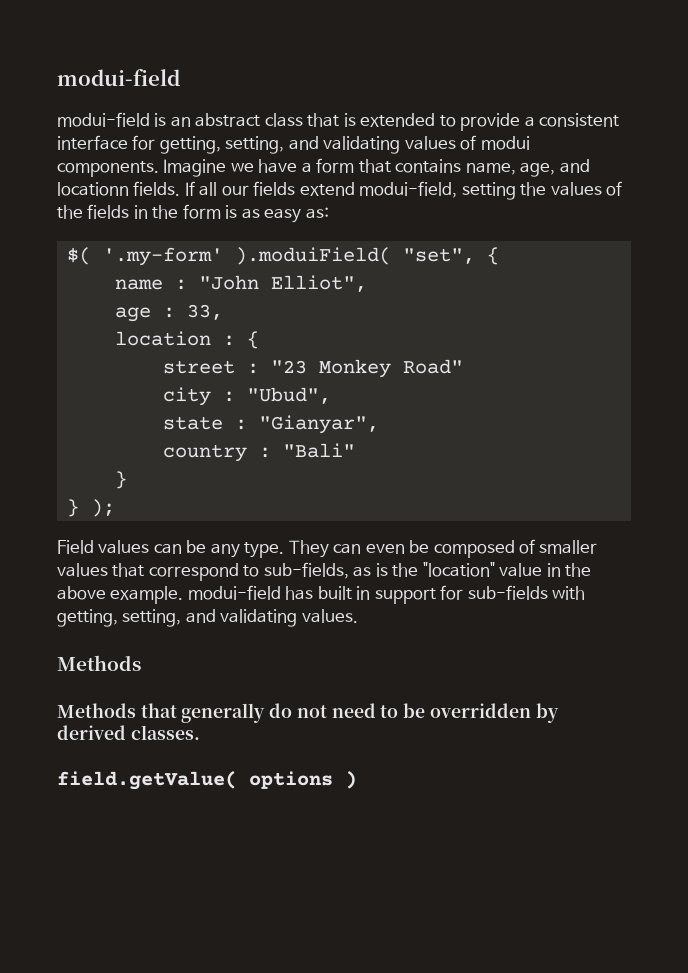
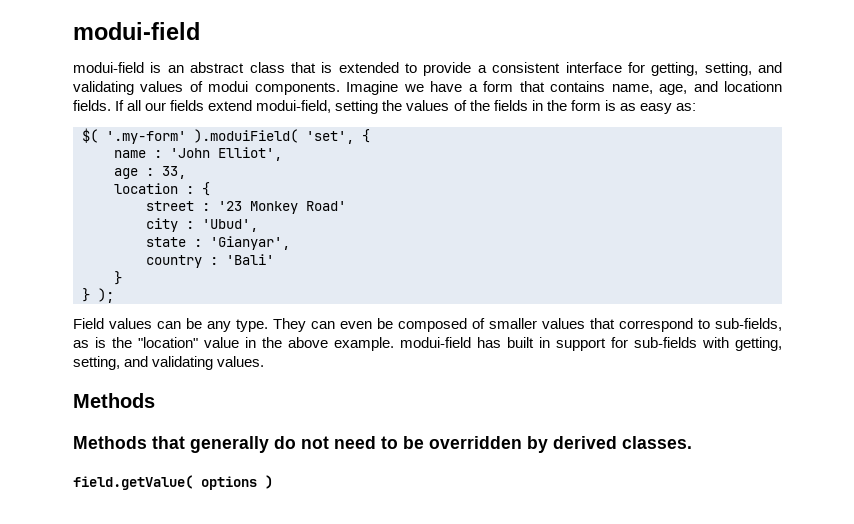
[402,248,475,264] "set", -> [306,131,354,144] 'set',
[198,275,367,292] "John Elliot", -> [170,147,282,161] 'John Elliot',
[270,359,463,378] "23 Monkey Road" -> [218,201,346,214] '23 Monkey Road'
[246,387,331,404] "Ubud", -> [202,219,258,232] 'Ubud',
[258,415,379,434] "Gianyar", -> [210,236,290,250] 'Gianyar',
[282,443,355,458] "Bali" -> [226,254,274,265] 'Bali'

